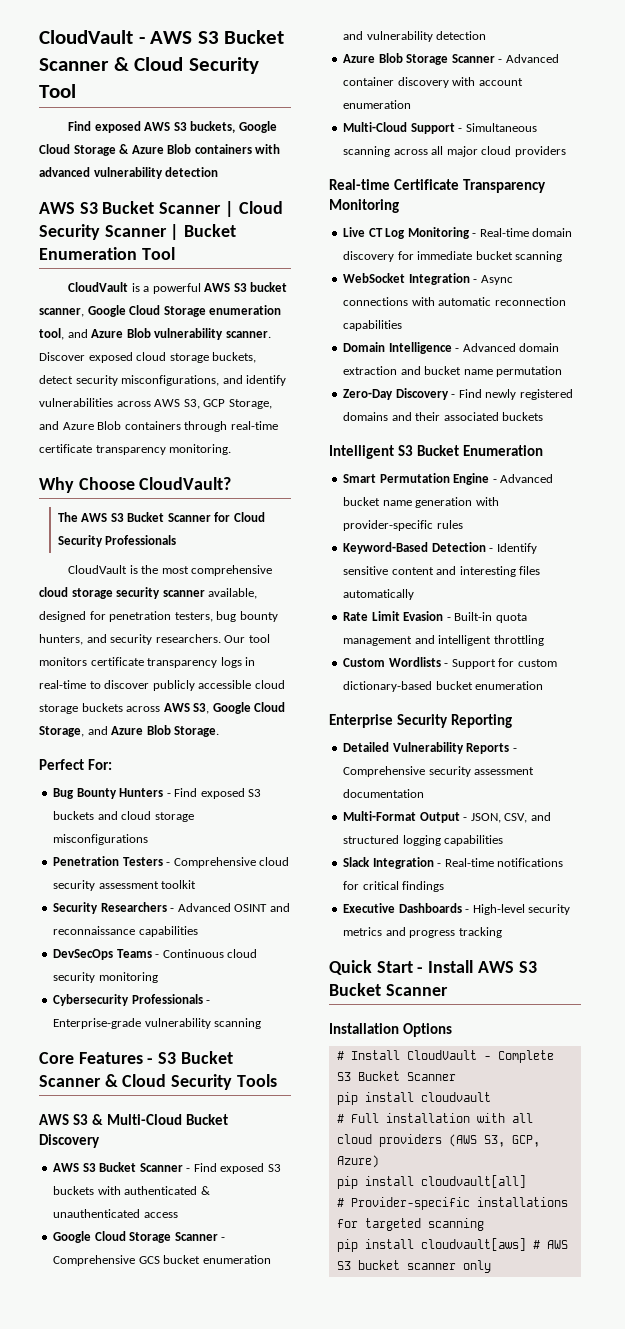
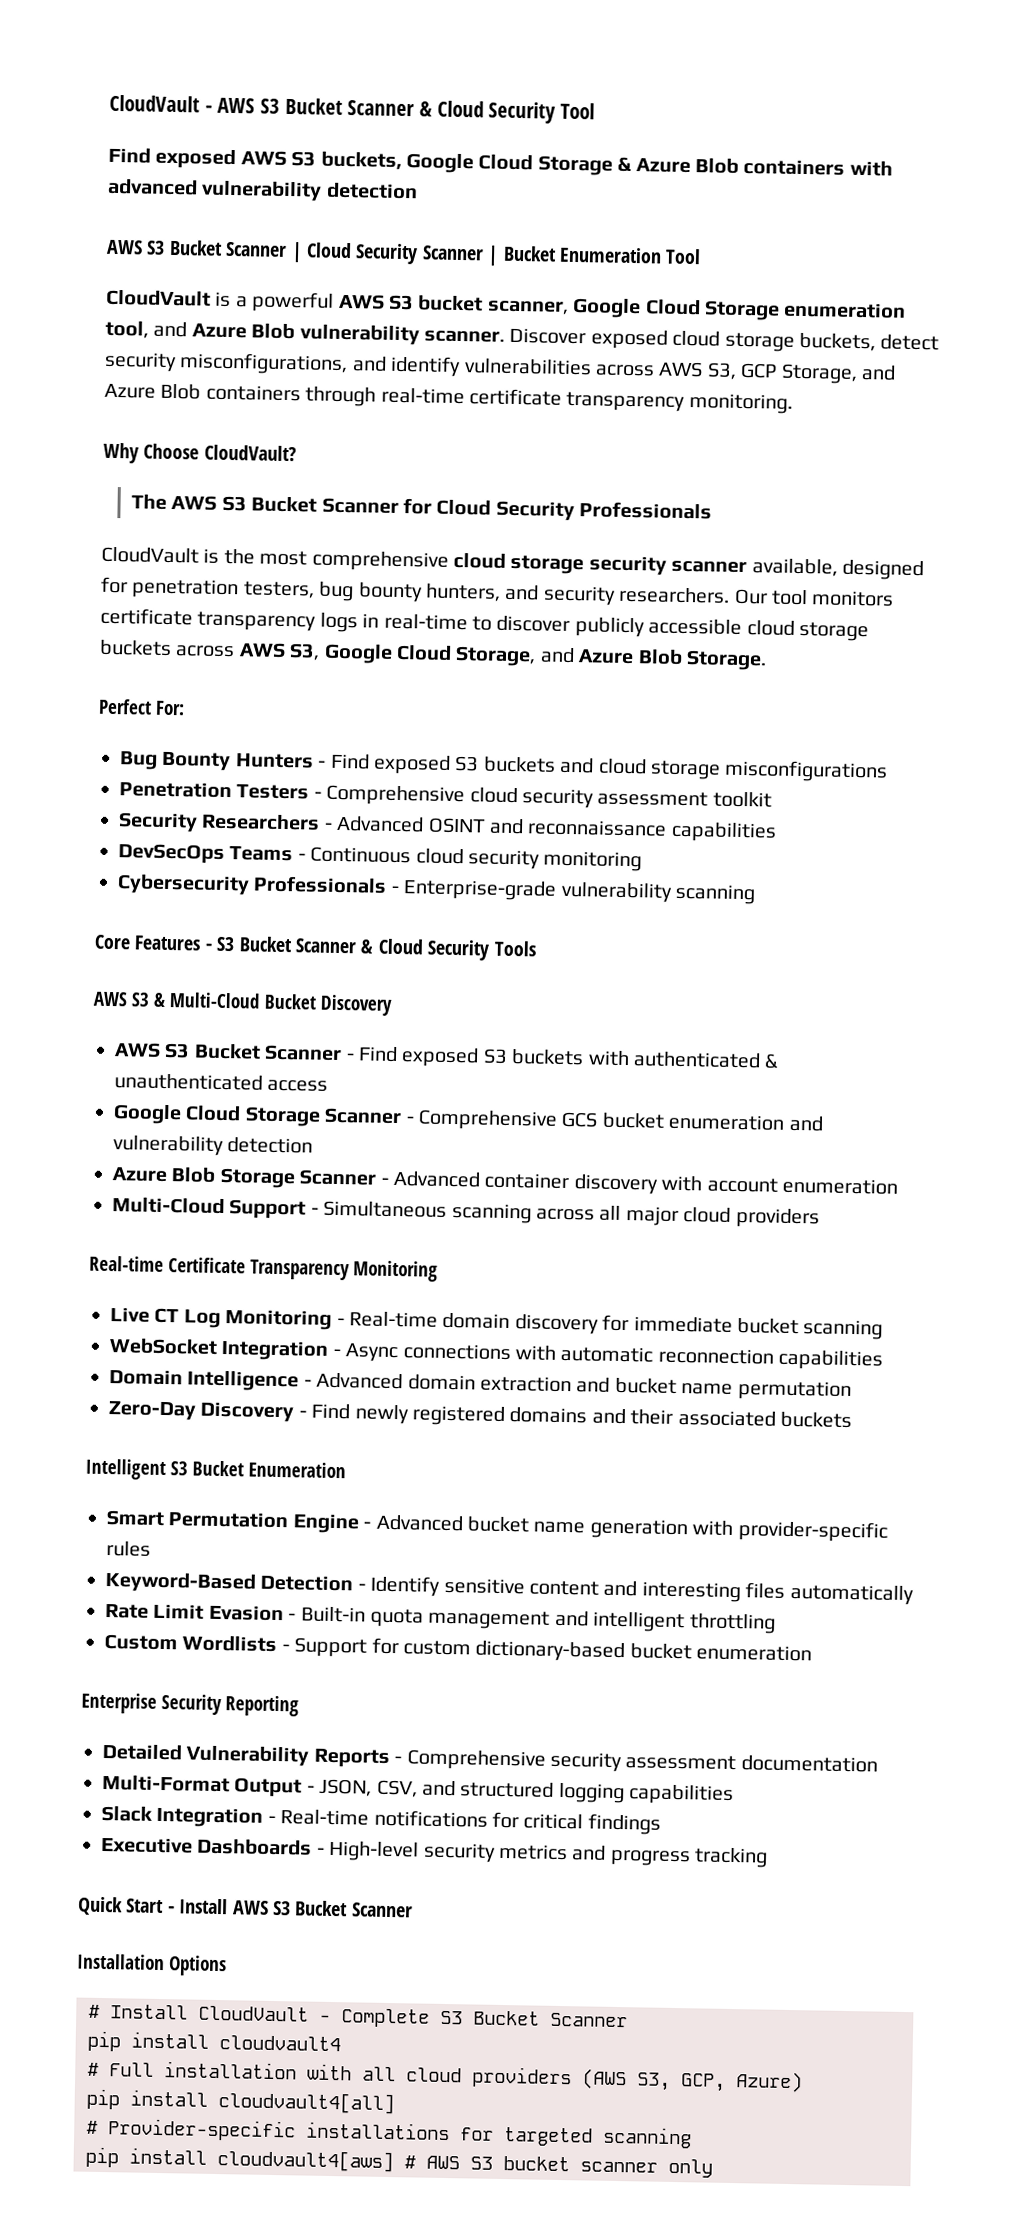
[420,1092,491,1102] cloudvault -> [219,2035,341,2052] cloudvault4
[420,1175,526,1188] cloudvault[all] -> [218,2091,395,2115] cloudvault4[all]
[420,1238,526,1251] cloudvault[aws] -> [217,2149,394,2173] cloudvault4[aws]

